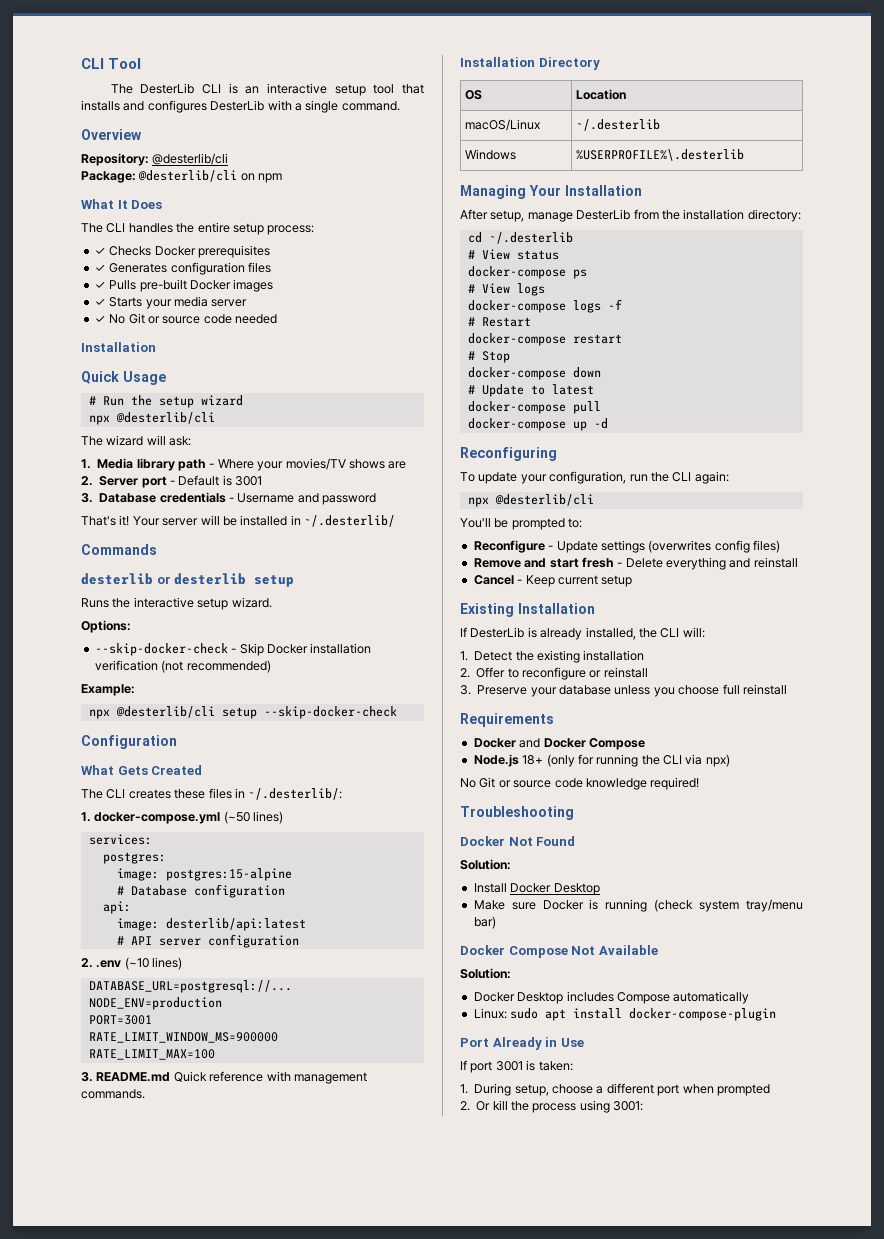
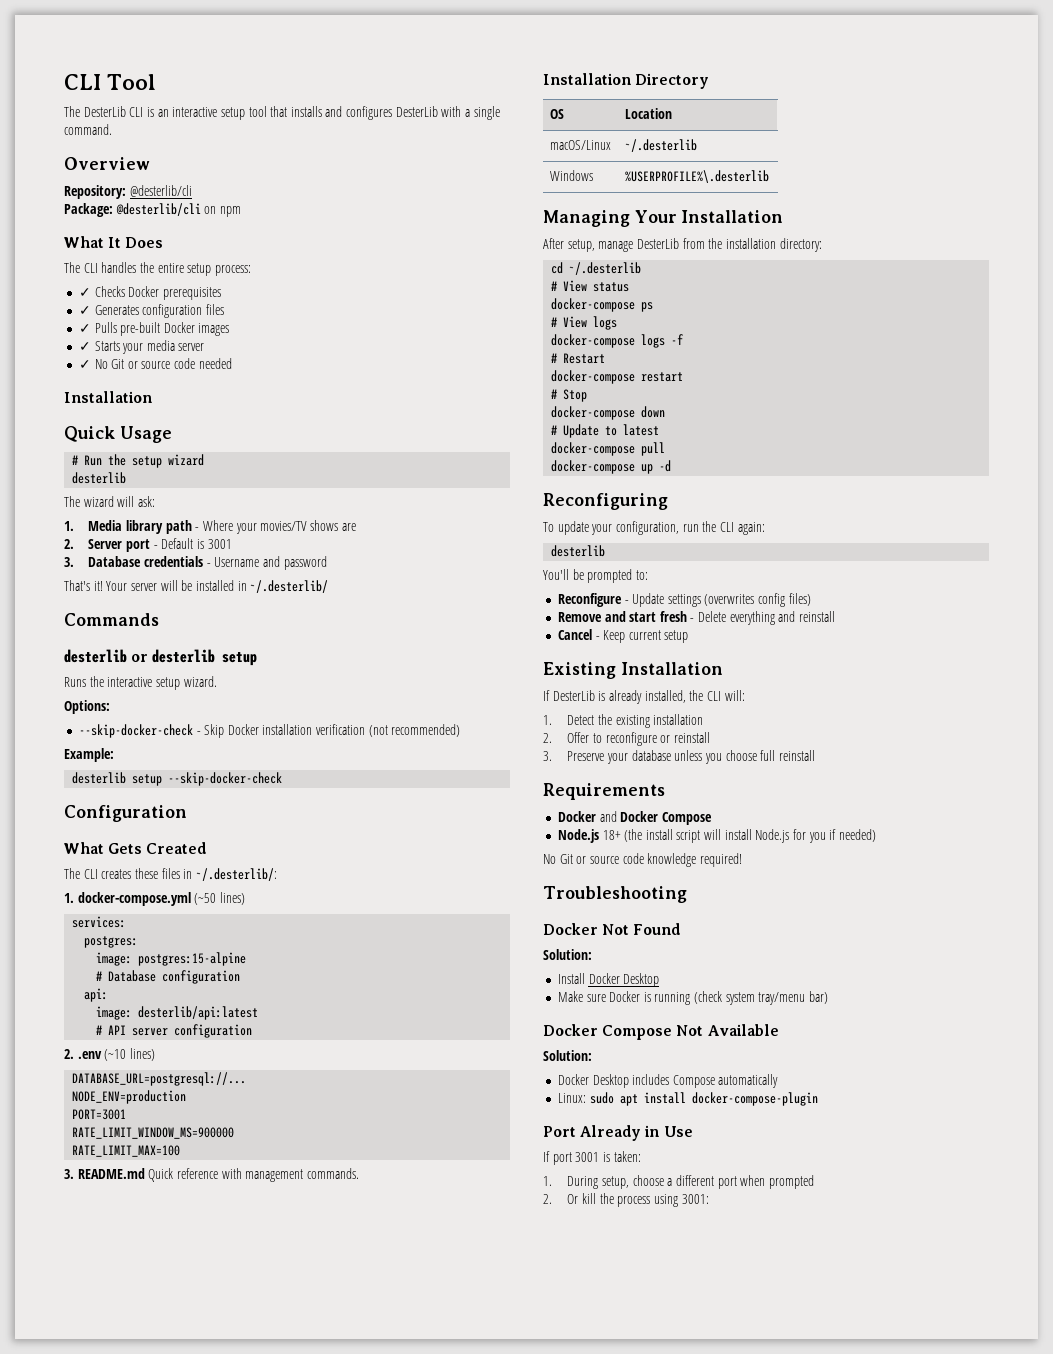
[88,412,215,425] npx @desterlib/cli -> [72,472,127,484] desterlib
[88,706,215,719] npx @desterlib/cli -> [72,772,127,784] desterlib
[467,494,594,507] npx @desterlib/cli -> [551,545,606,557] desterlib
[546,754,730,767] (only for running the CLI via npx) -> [624,829,876,843] (the install script will install Node.js for you if needed)

